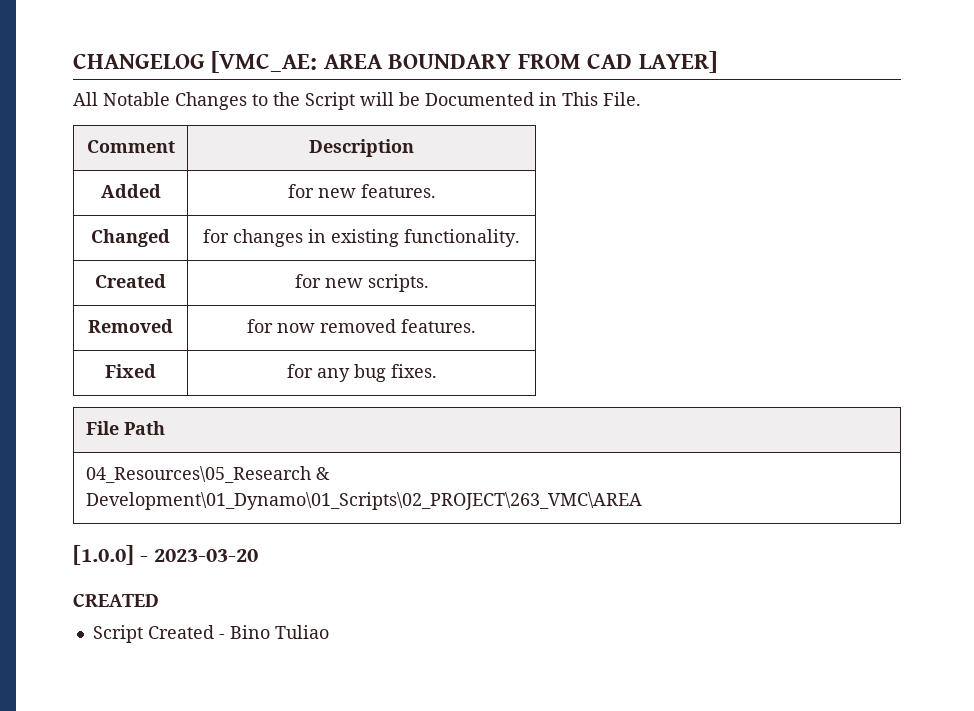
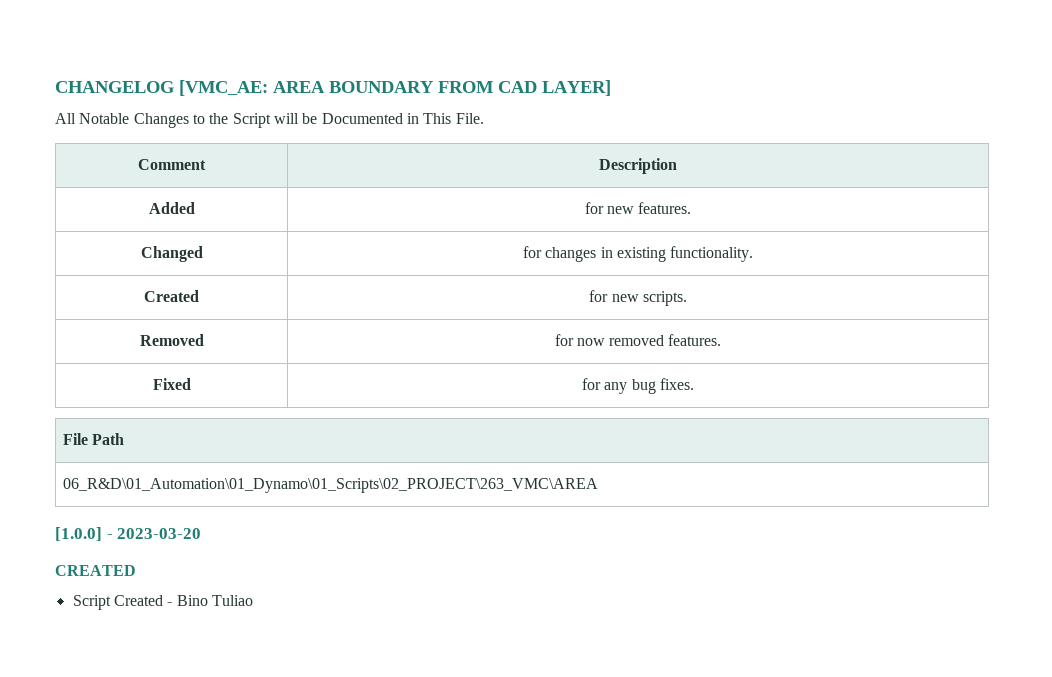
[85,466,330,483] [85,492,642,510] 04_Resources\05_Research & Development\01_Dynamo\01_Scripts\02_PROJECT\263_VMC\AREA -> [62,478,598,493] 06_R&D\01_Automation\01_Dynamo\01_Scripts\02_PROJECT\263_VMC\AREA

